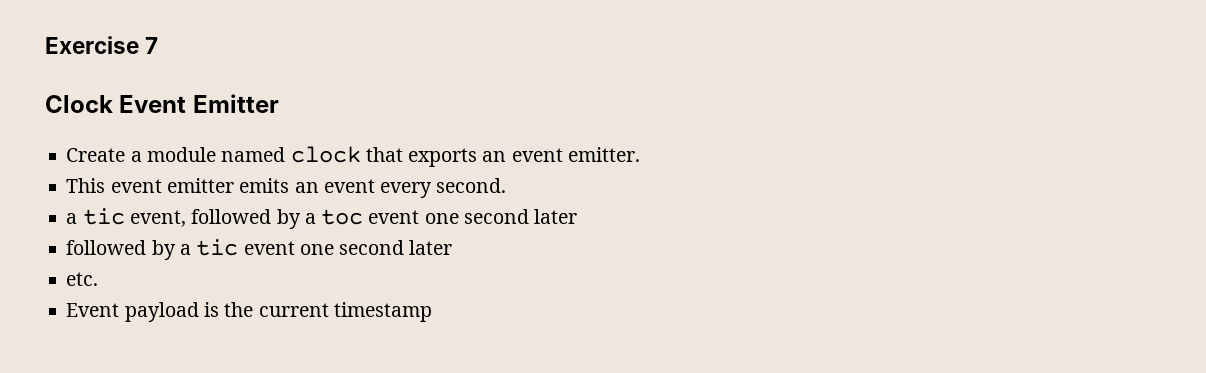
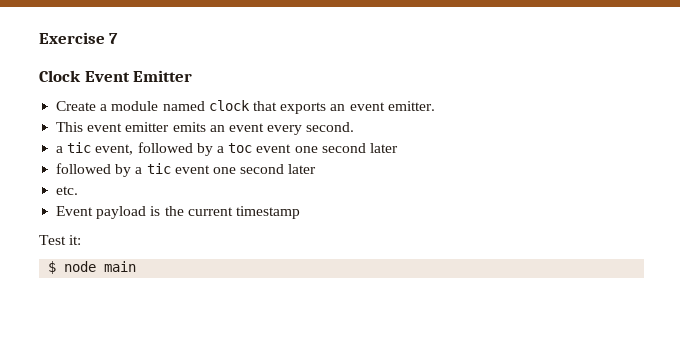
(432, 312) none -> [39,235,82,245] [48,261,137,274] // Test it: // $ node main

